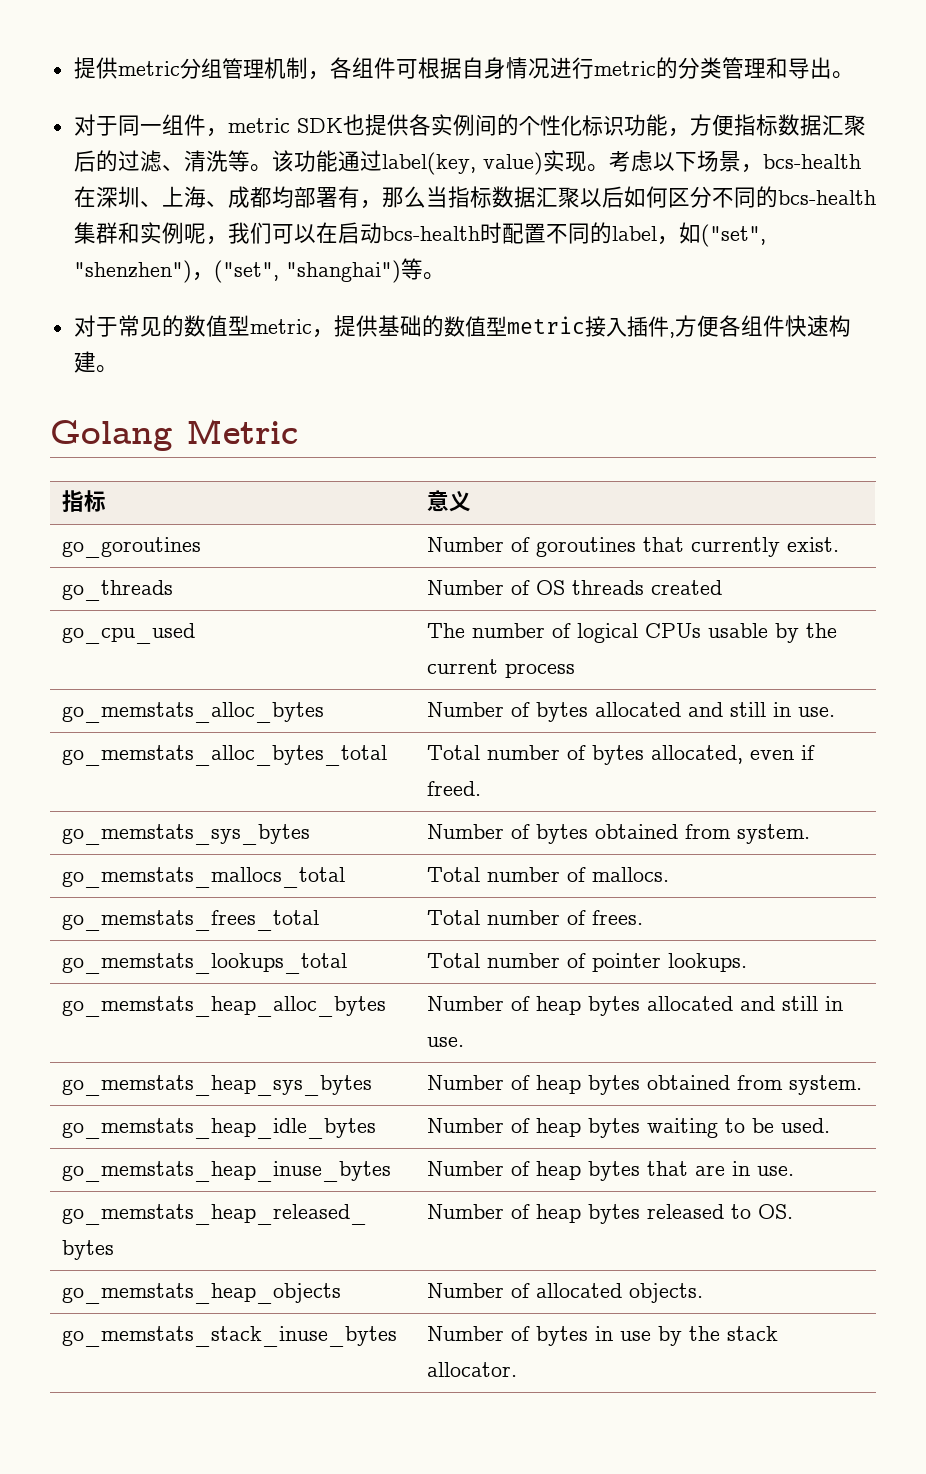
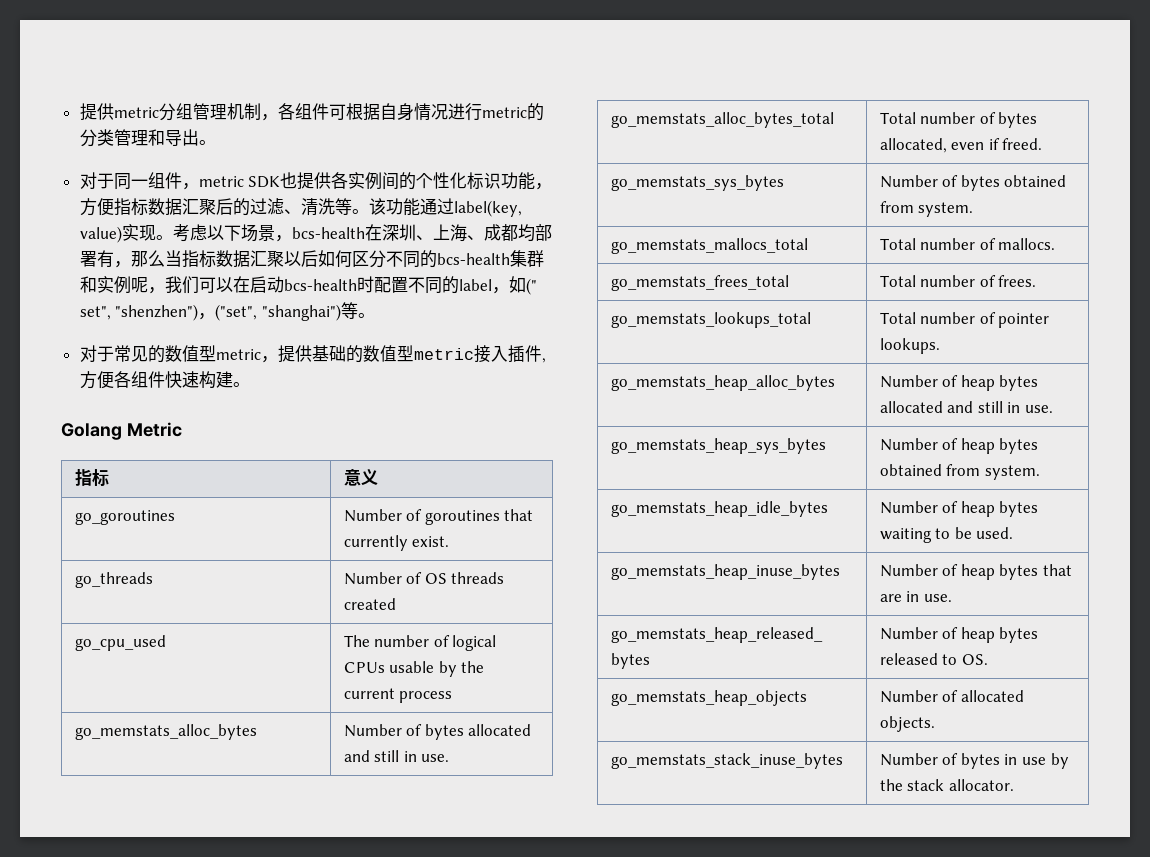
[700,224,766,247] ("set", -> [525,278,537,295] [79,306,111,320] (" set",

